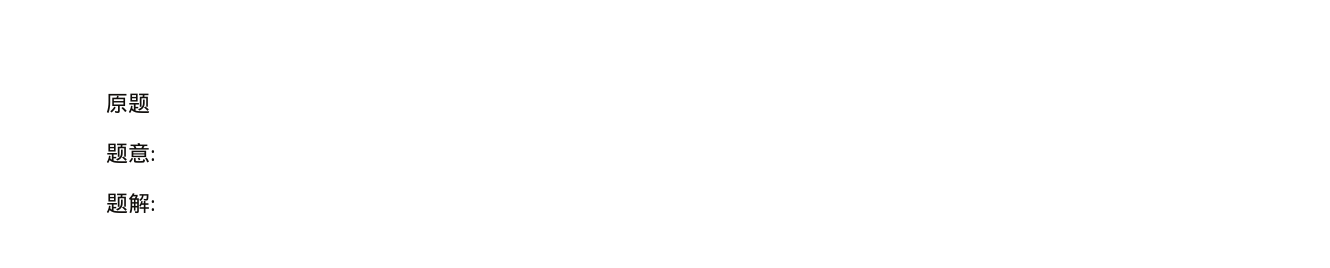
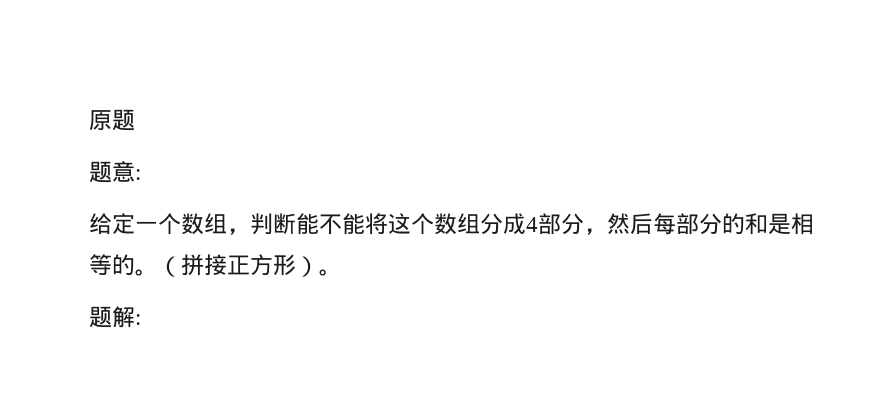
(156, 155) none -> [89,213,814,235] [89,254,342,277] // 给定一个数组，判断能不能将这个数组分成4部分，然后每部分的和是相等的。（拼接正方形）。

